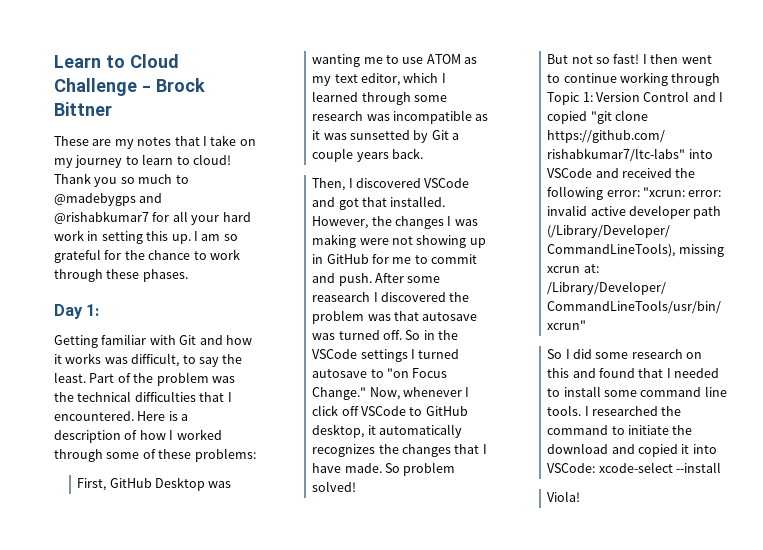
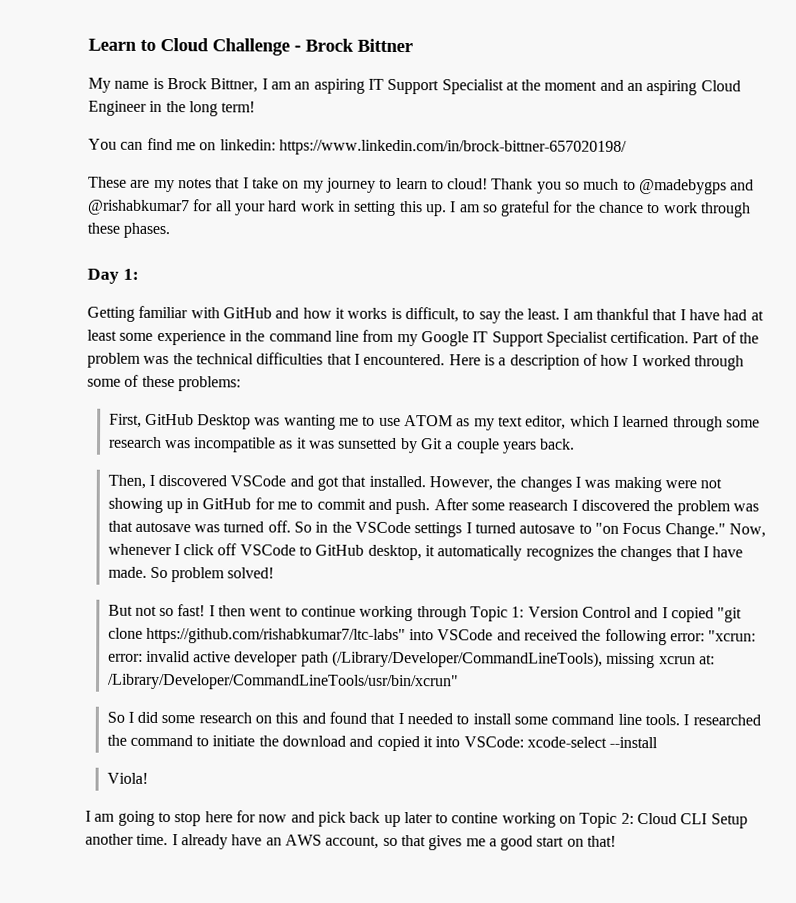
(112, 109) none -> [88,77,741,96] [88,100,256,117] [88,137,627,156] // My name is Brock Bittner, I am an aspiring IT Support Specialist at the moment and an aspiring Cloud Engineer in the long term! // You can find me on linkedin: https://www.linkedin.com/in/brock-bittner-657020198/
[179,335,197,345] Git -> [222,307,272,319] GitHub
[104,357,128,364] was -> [390,307,402,320] is
(86, 377) none -> [563,307,764,321] [87,329,690,347] I am thankful that I have had at least some experience in the command line from my Google IT Support Specialist certification.
(581, 496) none -> [85,810,748,829] [85,833,617,851] // I am going to stop here for now and pick back up later to contine working on Topic 2: Cloud CLI Setup another time. I already have an AWS account, so that gives me a good start on that!

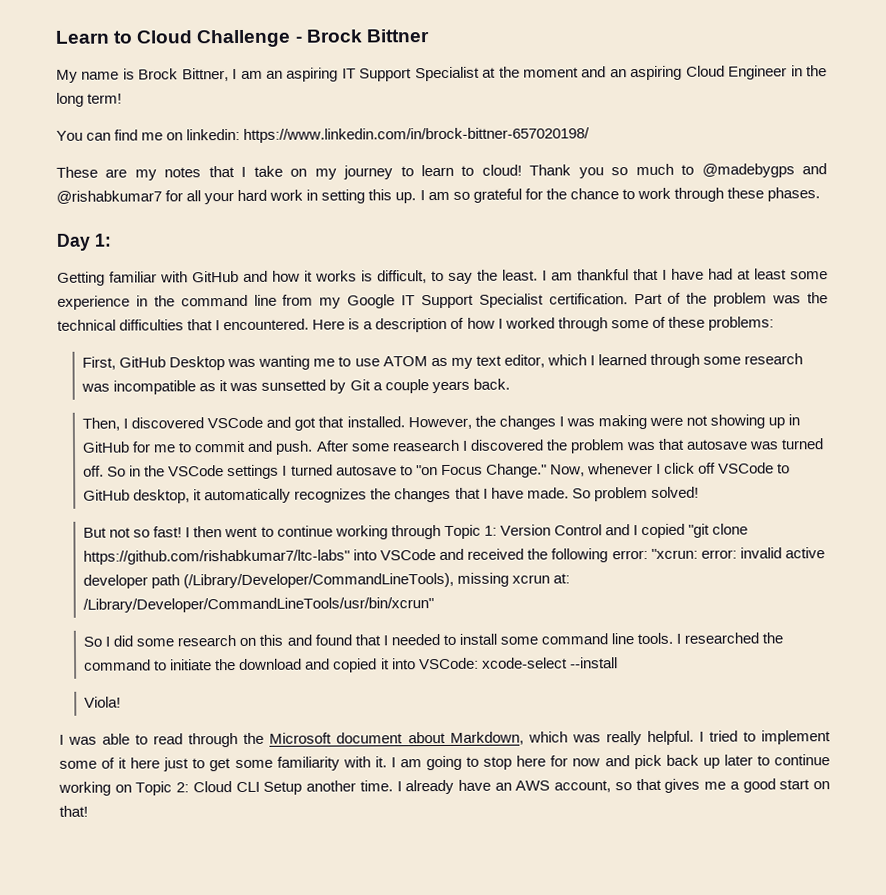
(91, 816) none -> [68,730,831,748] [59,756,396,772] was able to read through the Microsoft document about Markdown, which was really helpful. I tried to implement some of it here just to get some familiarity with it. I
[451,812,499,824] contine -> [774,754,831,766] continue

